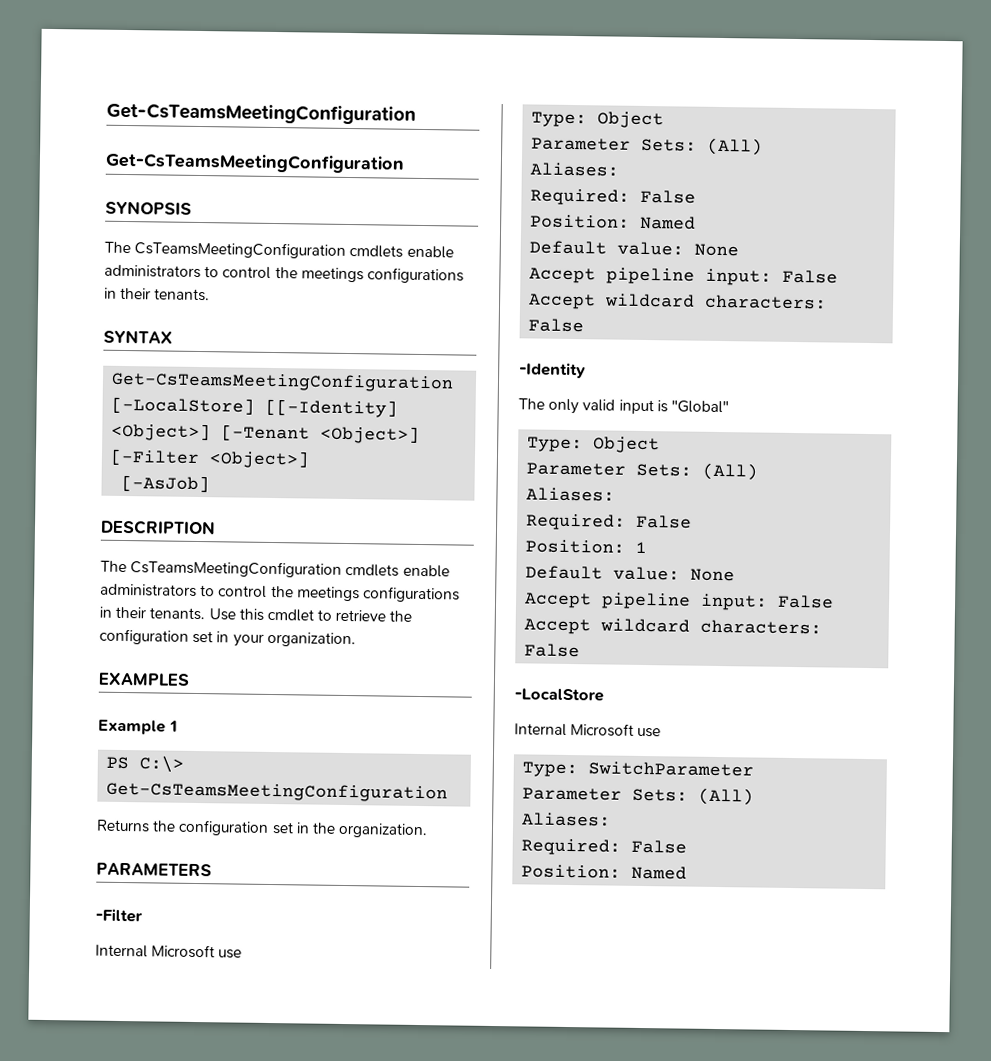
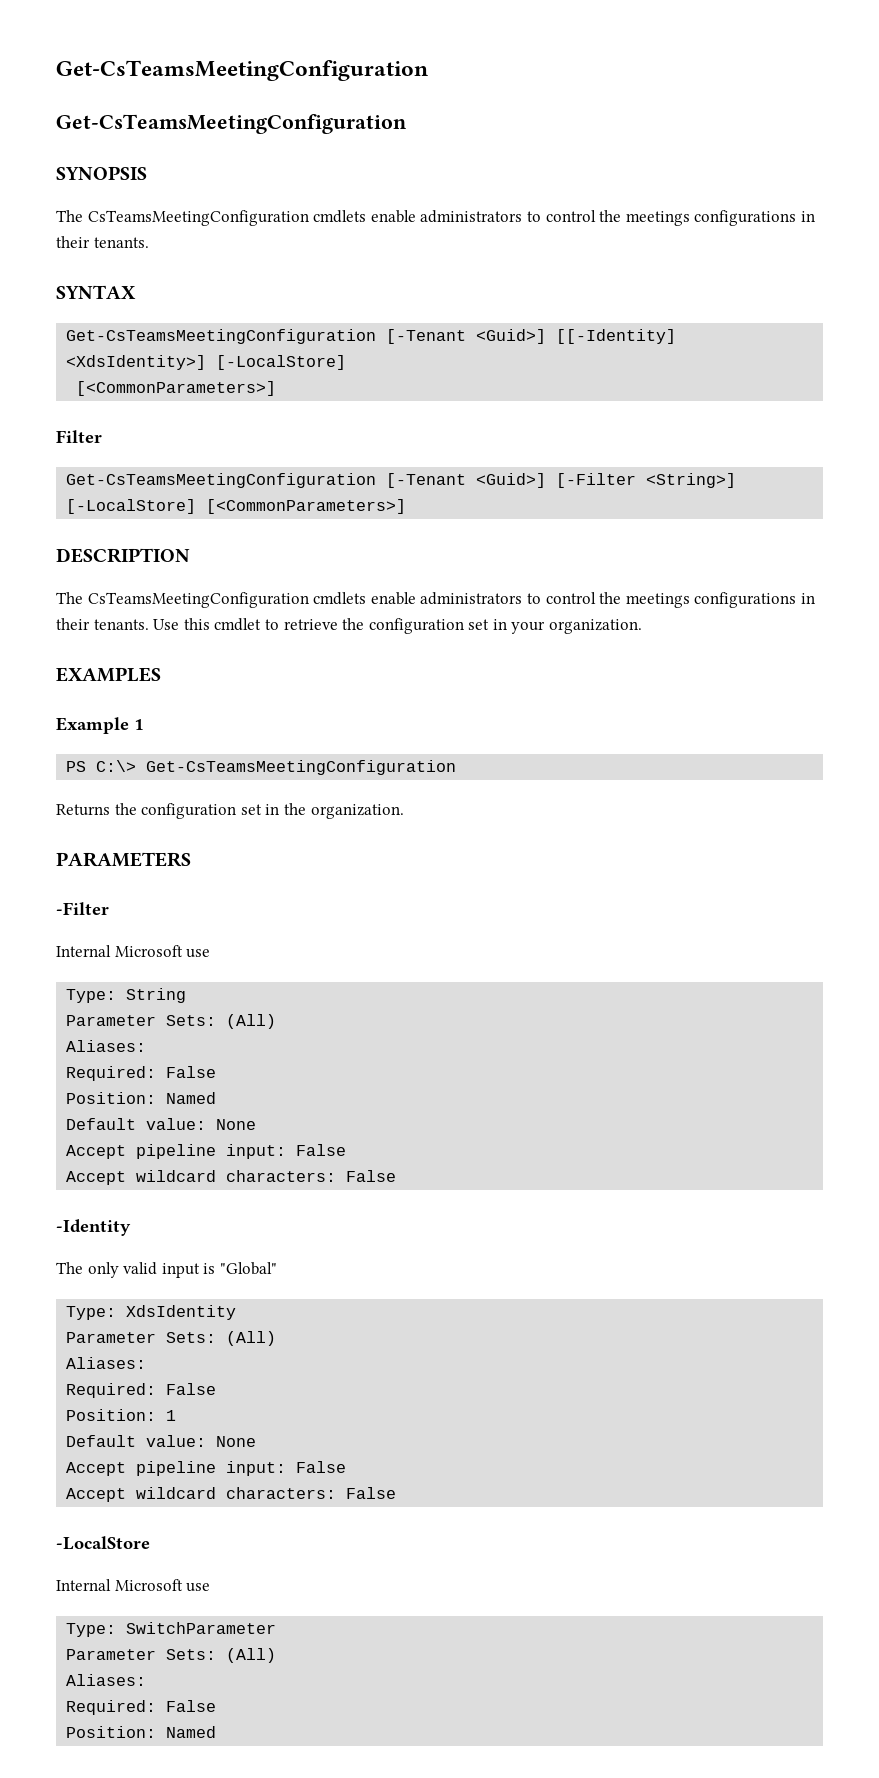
[111,396,399,418] [111,422,421,444] [110,448,311,469] [121,474,211,493] [-LocalStore] [[-Identity] <Object>] [-Tenant <Object>] [-Filter <Object>] // [-AsJob] -> [386,329,677,344] [66,355,347,370] [76,381,277,396] [56,430,102,443] [66,473,737,488] [66,499,407,514] [-Tenant <Guid>] [[-Identity] <XdsIdentity>] [-LocalStore] // [<CommonParameters>] // Filter // Get-CsTeamsMeetingConfiguration [-Tenant <Guid>] [-Filter <String>] [-LocalStore] [<CommonParameters>]
[597,111,665,129] Object -> [126,988,187,1003] String
[593,436,661,454] Object -> [126,1305,237,1320] XdsIdentity

